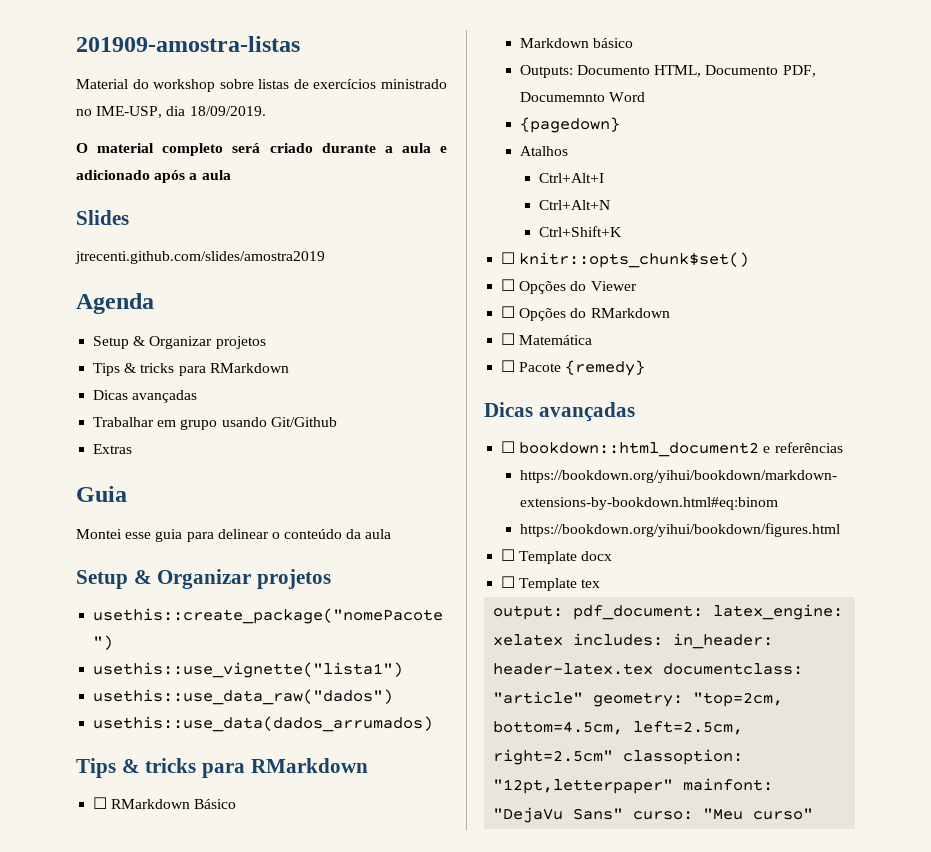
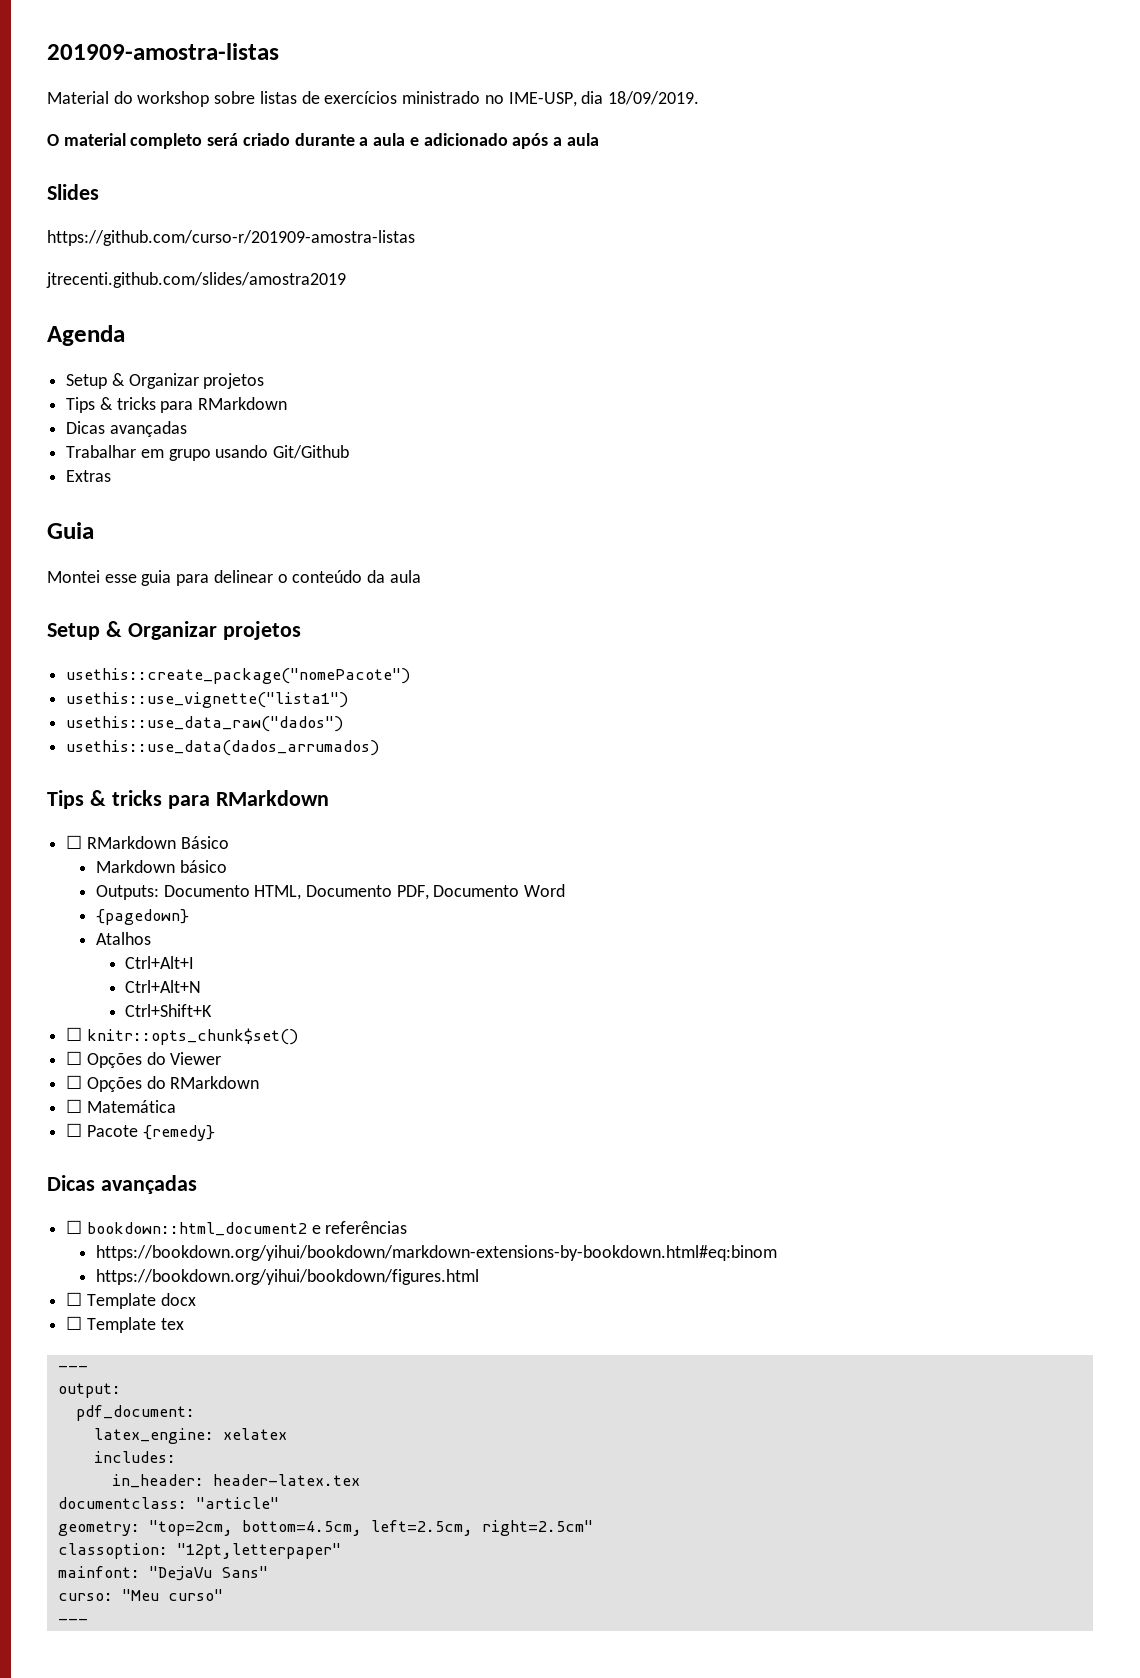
(129, 217) none -> [47,230,415,246] // https://github.com/curso-r/201909-amostra-listas
[519,92,605,102] Documemnto -> [433,885,520,897] Documento
(601, 583) none -> [57,1365,88,1371] // ---
(564, 612) none -> (121, 1390) //
(704, 612) none -> (195, 1413) //
(564, 640) none -> (287, 1434) //
(664, 639) none -> (176, 1457) //
(654, 669) none -> (360, 1480) //
(584, 697) none -> (279, 1503) //
(614, 757) none -> (593, 1528) //
(674, 786) none -> (341, 1551) //
(624, 814) none -> (268, 1572) //
(814, 814) none -> [57,1618,88,1624] // ---

